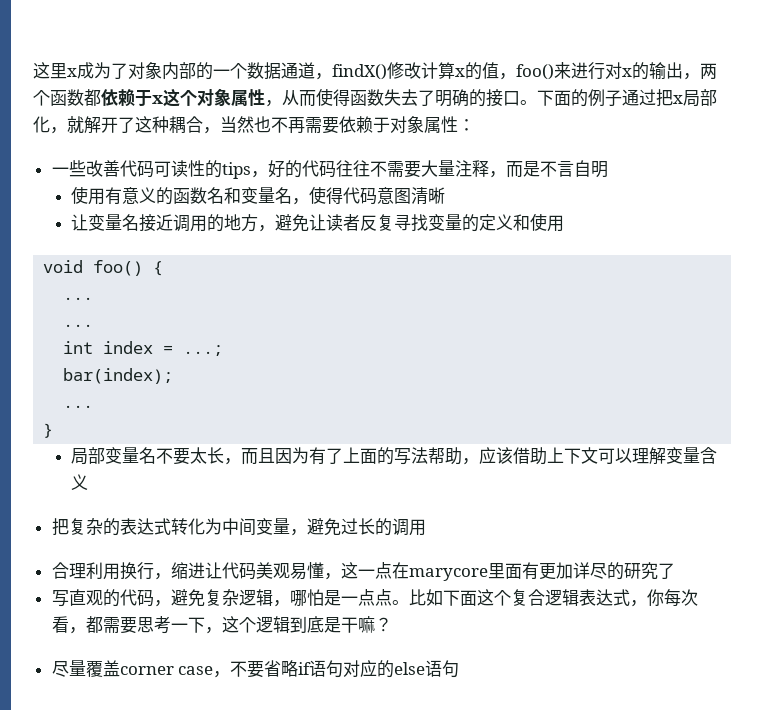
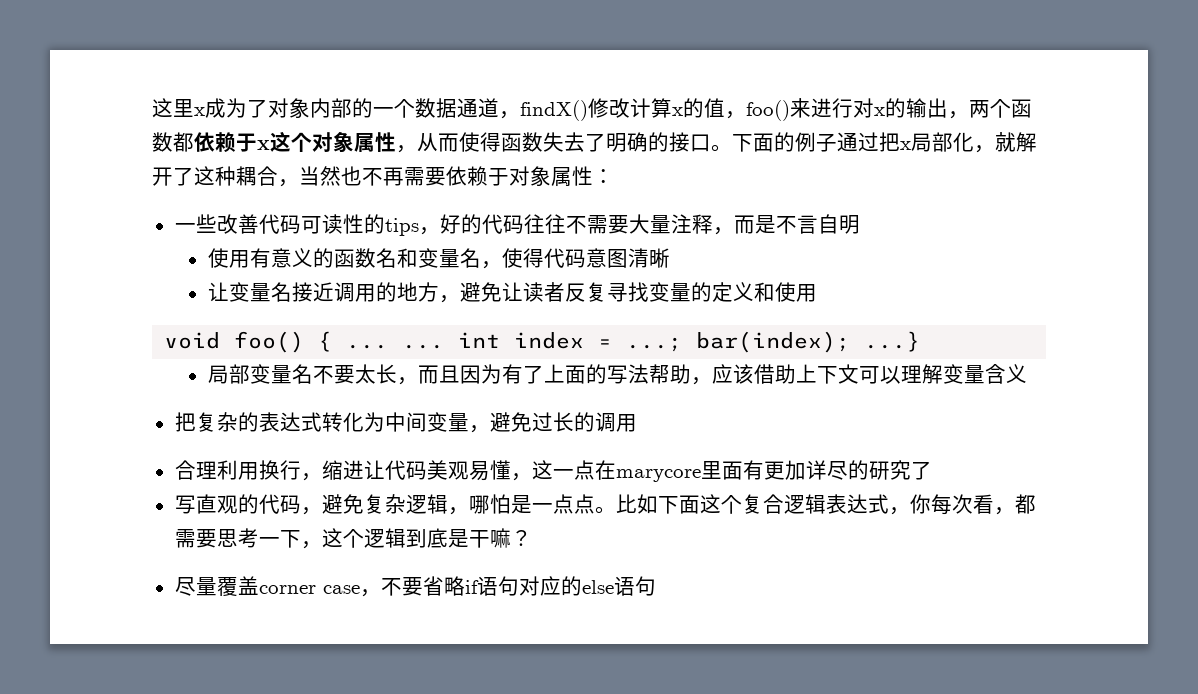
[63,297,94,300] [63,324,94,327] // ... // ... // -> [346,344,445,349] ... ...
(224, 350) // -> (683, 344) none
[63,405,94,408] [43,423,54,438] // ... // } -> [864,331,921,352] ...}

